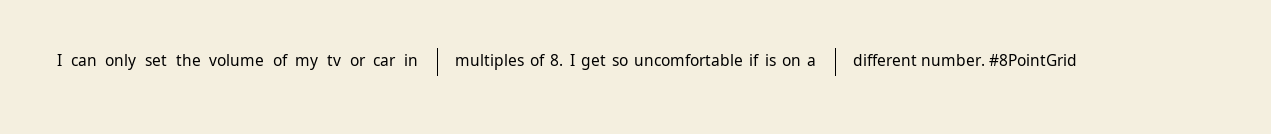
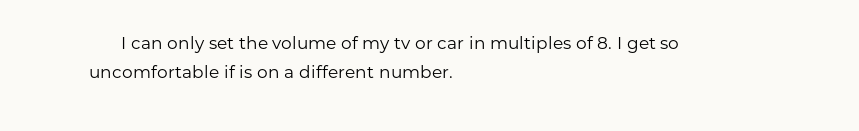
[989,54,1078,66] #8PointGrid -> (453, 71) none

